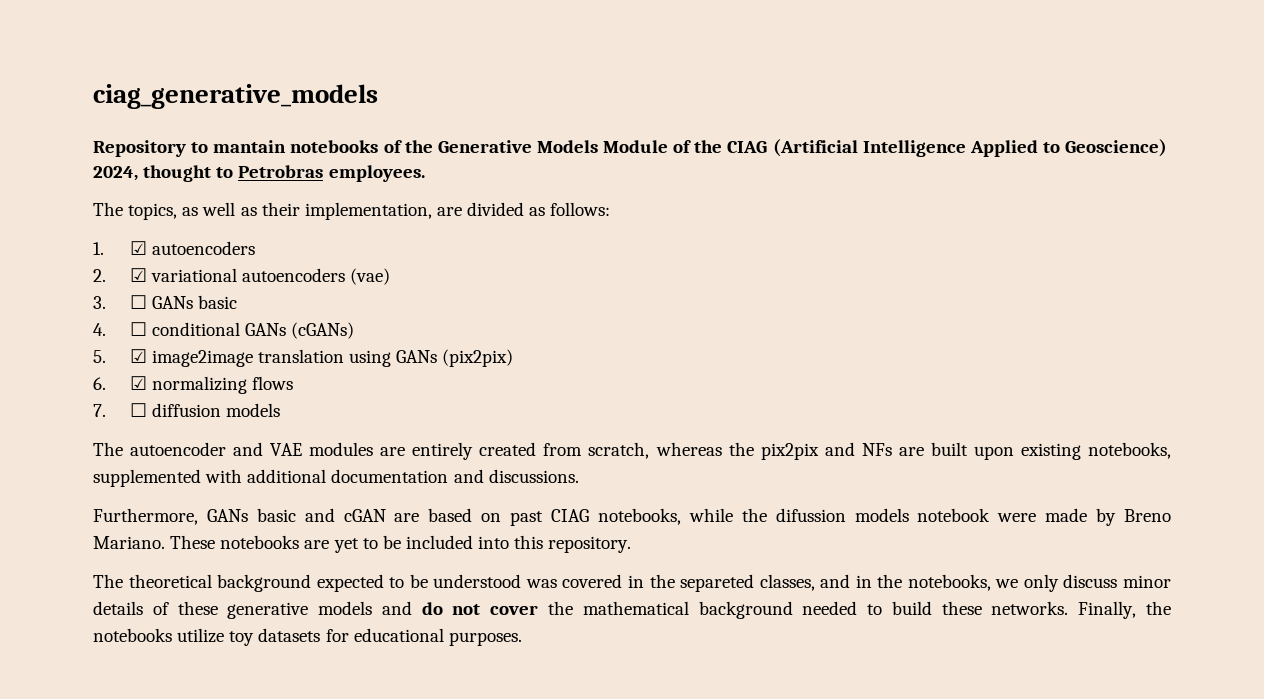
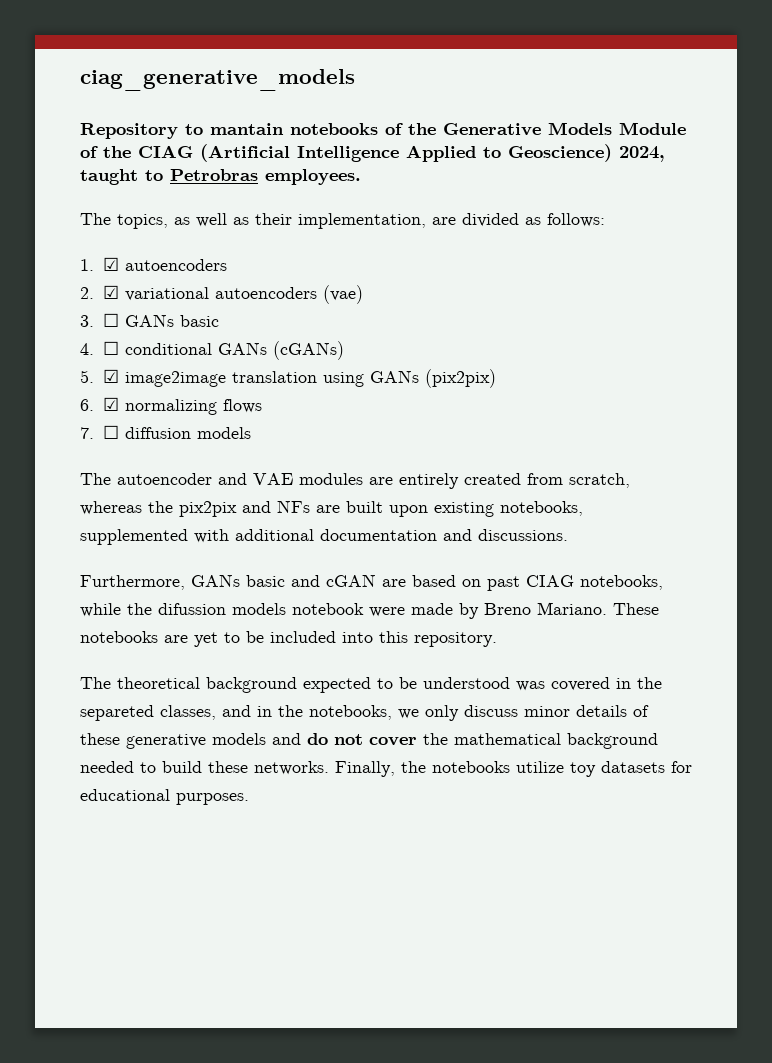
[143,165,212,182] thought -> [80,169,138,185] taught

